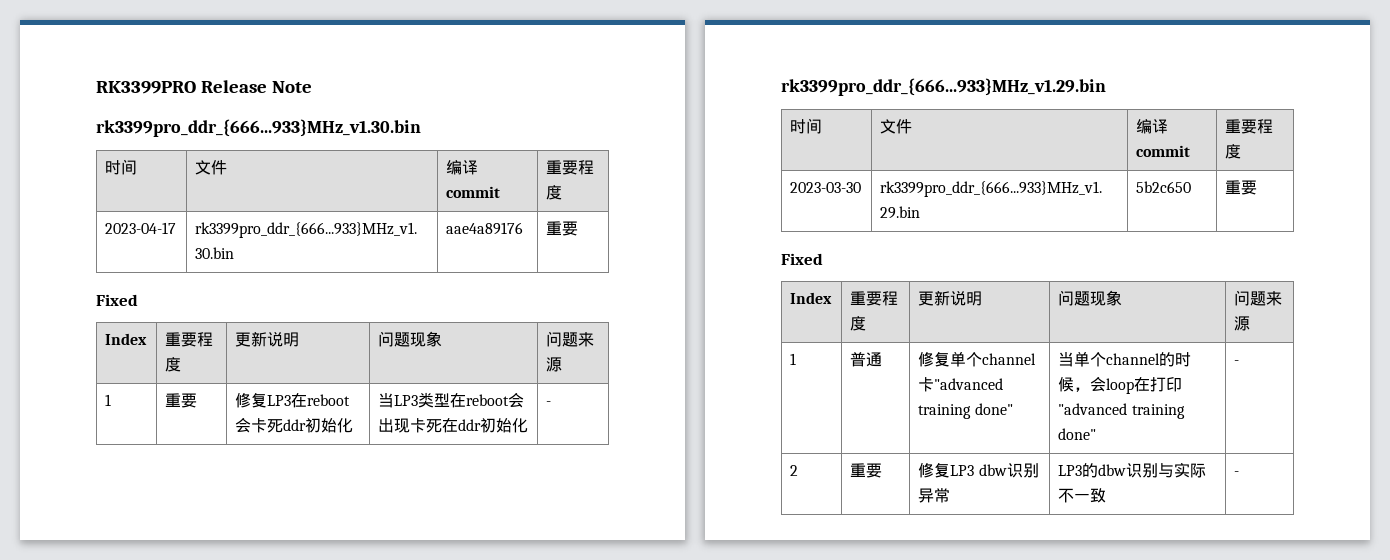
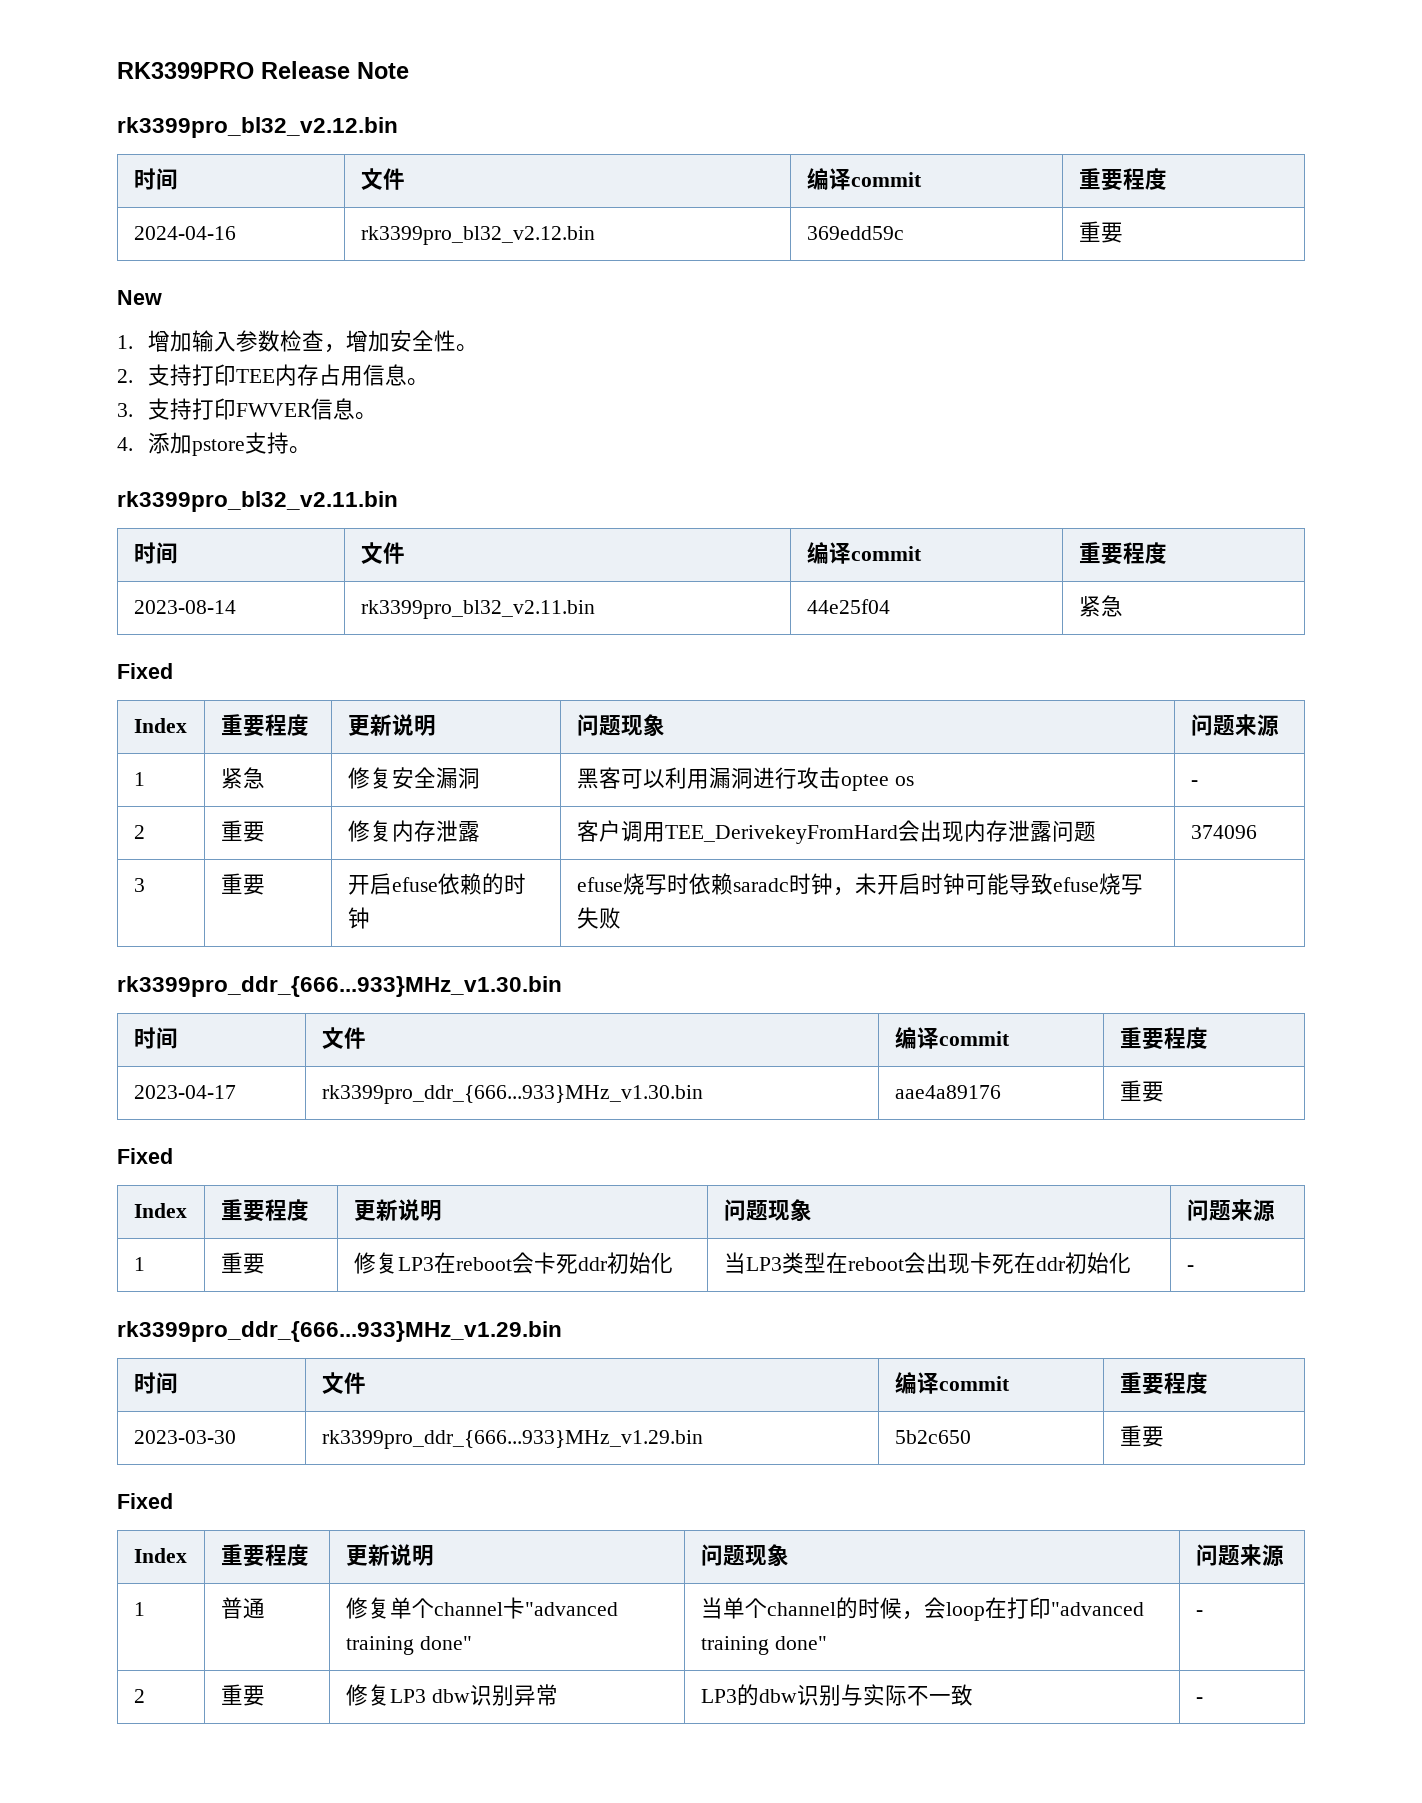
(312, 87) none -> [117,117,398,138] [133,168,178,190] [360,168,405,190] [806,168,922,190] [1078,168,1167,191] [133,226,236,240] [360,226,595,245] [806,226,904,240] [1078,221,1123,243] [117,290,162,305] [117,330,478,353] [117,364,429,386] [117,398,377,420] [117,432,311,456] [117,491,398,512] [133,542,178,564] [360,542,405,564] [806,542,922,564] [1078,542,1167,565] [133,600,236,614] [360,600,595,619] [806,599,890,614] [1078,595,1123,617] [117,663,173,679] [133,718,187,733] [220,714,309,737] [347,714,436,736] [576,714,665,736] [1190,714,1279,737] [133,772,145,786] [220,767,265,789] [347,767,480,789] [576,767,914,791] [1190,780,1198,786] [133,825,145,839] [220,820,265,842] [347,820,480,842] [576,820,1096,844] [1190,825,1257,839] [133,878,145,892] [220,873,265,895] [347,873,526,895] [347,907,370,929] [576,873,1143,896] [576,907,621,929] // rk3399pro_bl32_v2.12.bin // 时间 | 文件 | 编译commit | 重要程度 // 2024-04-16 | rk3399pro_bl32_v2.12.bin | 369edd59c | 重要 // New // 1.增加输入参数检查，增加安全性。 // 2.支持打印TEE内存占用信息。 // 3.支持打印FWVER信息。 // 4.添加pstore支持。 // rk3399pro_bl32_v2.11.bin // 时间 | 文件 | 编译commit | 重要程度 // 2023-08-14 | rk3399pro_bl32_v2.11.bin | 44e25f04 | 紧急 // Fixed // Index | 重要程度 | 更新说明 | 问题现象 | 问题来源 // 1 | 紧急 | 修复安全漏洞 | 黑客可以利用漏洞进行攻击optee os | - // 2 | 重要 | 修复内存泄露 | 客户调用TEE_DerivekeyFromHard会出现内存泄露问题 | 374096 // 3 | 重要 | 开启efuse依赖的时钟 | efuse烧写时依赖saradc时钟，未开启时钟可能导致efuse烧写失败 |

